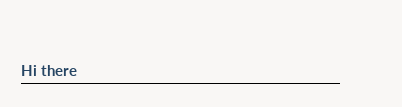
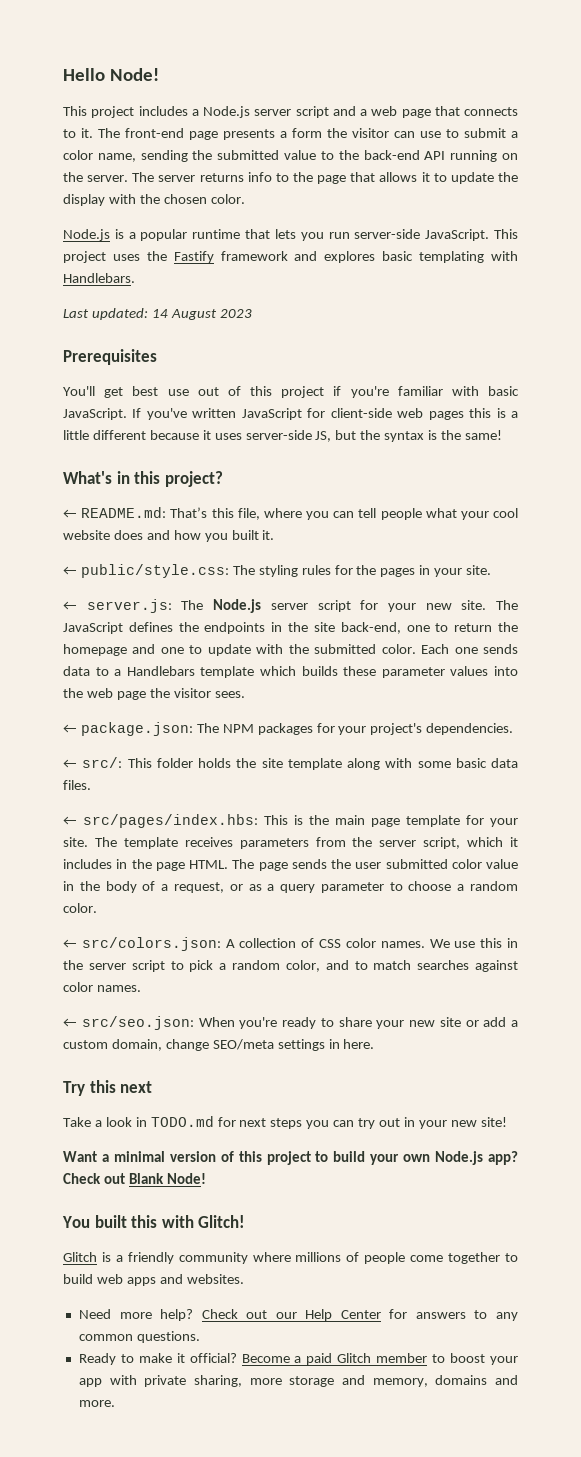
[21,65,78,76] Hi there -> [63,68,159,81] [63,106,518,118] [63,128,518,140] [63,150,518,162] [63,172,519,184] [63,194,245,206] [63,229,518,241] [63,251,518,263] [63,273,135,283] [63,308,252,320] [63,349,157,365] [63,386,519,398] [63,408,518,420] [63,430,502,442] [63,471,223,487] [63,507,518,520] [63,530,275,542] [63,564,492,578] [63,599,518,613] [63,622,518,634] [63,644,518,656] [63,666,519,678] [63,688,245,700] [63,722,514,736] [63,757,518,770] [63,780,91,790] [63,814,518,828] [63,837,518,849] [63,859,518,871] [63,881,518,893] [63,903,97,913] [63,937,518,951] [63,960,518,972] [63,982,141,992] [63,1016,518,1030] [63,1039,375,1051] [63,1080,153,1096] [63,1116,507,1129] [63,1151,518,1165] [63,1173,206,1184] [62,1215,246,1228] [63,1252,519,1264] [63,1274,244,1286] [78,1309,519,1321] [78,1331,200,1343] [78,1353,518,1365] [78,1375,518,1387] [78,1400,115,1407] Hello Node! // This project includes a Node.js server script and a web page that connects to it. The front-end page presents a form the visitor can use to submit a color name, sending the submitted value to the back-end API running on the server. The server returns info to the page that allows it to update the display with the chosen color. // Node.js is a popular runtime that lets you run server-side JavaScript. This project uses the Fastify framework and explores basic templating with Handlebars. // Last updated: 14 August 2023 // Prerequisites // You'll get best use out of this project if you're familiar with basic JavaScript. If you've written JavaScript for client-side web pages this is a little different because it uses server-side JS, but the syntax is the same! // What's in this project? // ← README.md: That’s this file, where you can tell people what your cool website does and how you built it. // ← public/style.css: The styling rules for the pages in your site. // ← server.js: The Node.js server script for your new site. The JavaScript defines the endpoints in the site back-end, one to return the homepage and one to update with the submitted color. Each one sends data to a Handlebars template which builds these parameter values into the web page the visitor sees. // ← package.json: The NPM packages for your project's dependencies. // ← src/: This folder holds the site template along with some basic data files. // ← src/pages/index.hbs: This is the main page template for your site. The template receives parameters from the server script, which it includes in the page HTML. The page sends the user submitted color value in the body of a request, or as a query parameter to choose a random color. // ← src/colors.json: A collection of CSS color names. We use this in the server script to pick a random color, and to match searches against color names. // ← src/seo.json: When you're ready to share your new site or add a custom domain, change SEO/meta settings in here. // Try this next // Take a look in TODO.md for next steps you can try out in your new site! // Want a minimal version of this project to build your own Node.js app? Check out Blank Node! // You built this with Glitch! // Glitch is a friendly community where millions of people come together to build web apps and websites. // Need more help? Check out our Help Center for answers to any common questions. // Ready to make it official? Become a paid Glitch member to boost your app with private sharing, more storage and memory, domains and more.

